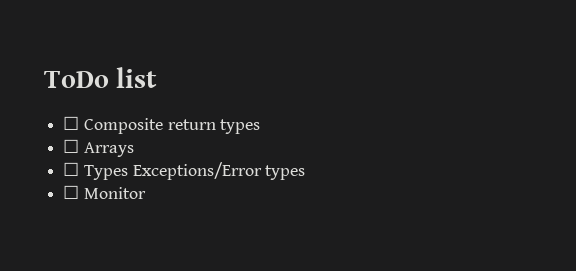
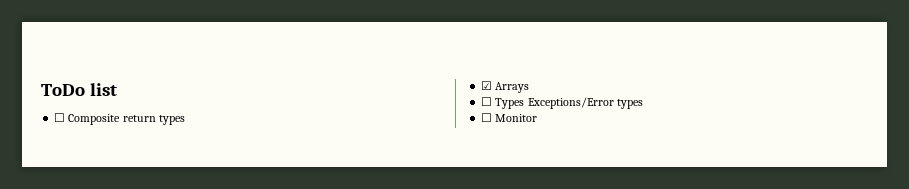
[63,139,80,153] ☐ -> [481,81,493,90] ☑

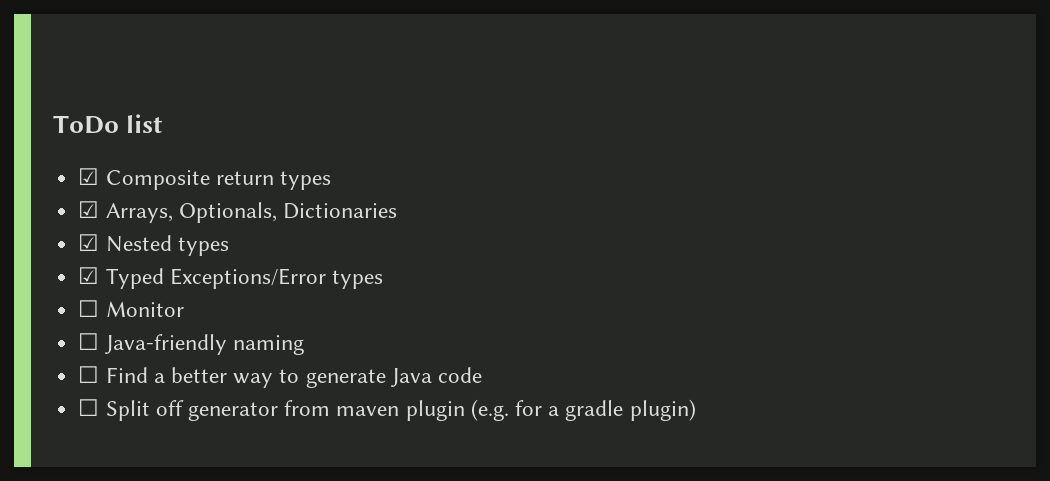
[54,113,66,122] ☐ -> [78,168,100,185] ☑
[495,82,530,93] [481,97,643,109] [481,113,538,122] Arrays // ☐ Types Exceptions/Error types // ☐ Monitor -> [105,202,397,223] [78,234,229,256] [78,267,383,289] [78,300,184,317] [78,333,304,355] [78,366,482,388] [78,399,696,421] Arrays, Optionals, Dictionaries // ☑ Nested types // ☑ Typed Exceptions/Error types // ☐ Monitor // ☐ Java-friendly naming // ☐ Find a better way to generate Java code // ☐ Split off generator from maven plugin (e.g. for a gradle plugin)

